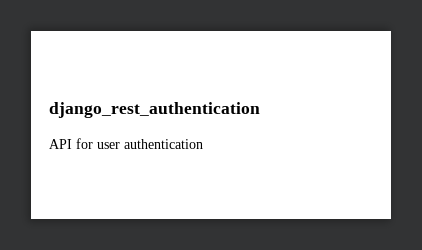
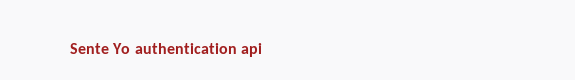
[49,102,260,118] [49,138,203,149] django_rest_authentication // API for user authentication -> [70,43,262,57] Sente Yo authentication api

